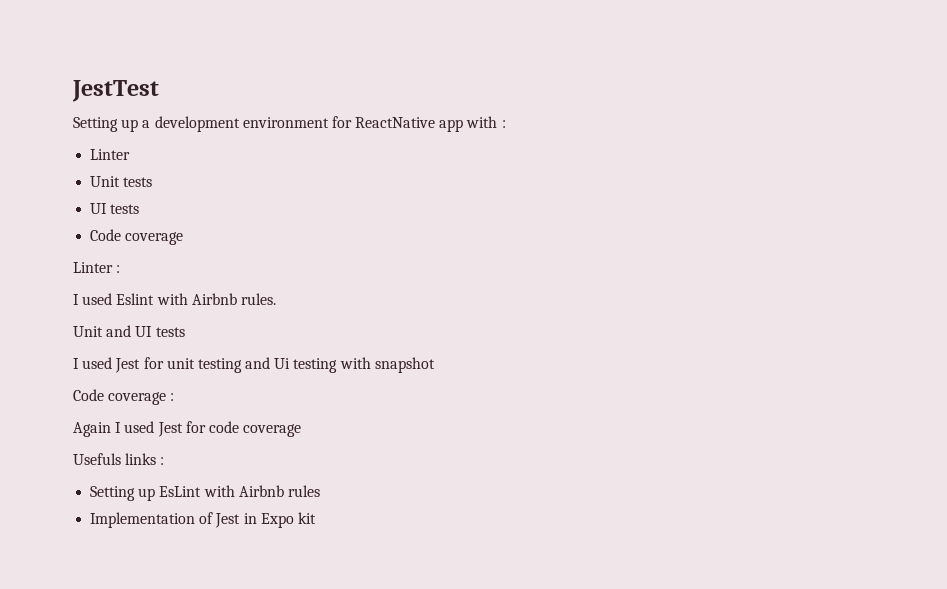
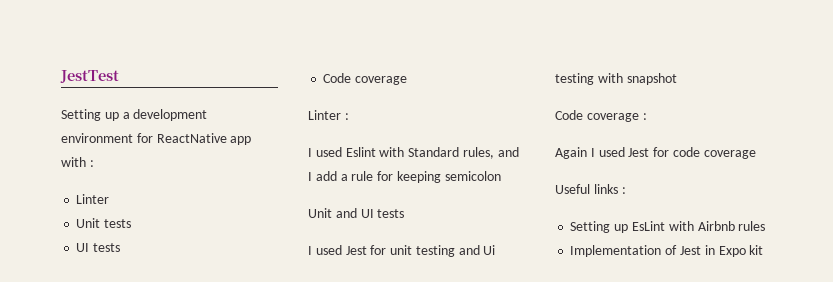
[191,293,276,305] Airbnb rules. -> [408,147,519,159] [308,171,501,183] Standard rules, and I add a rule for keeping semicolon
[73,453,121,465] Usefuls -> [555,184,590,194] Useful

